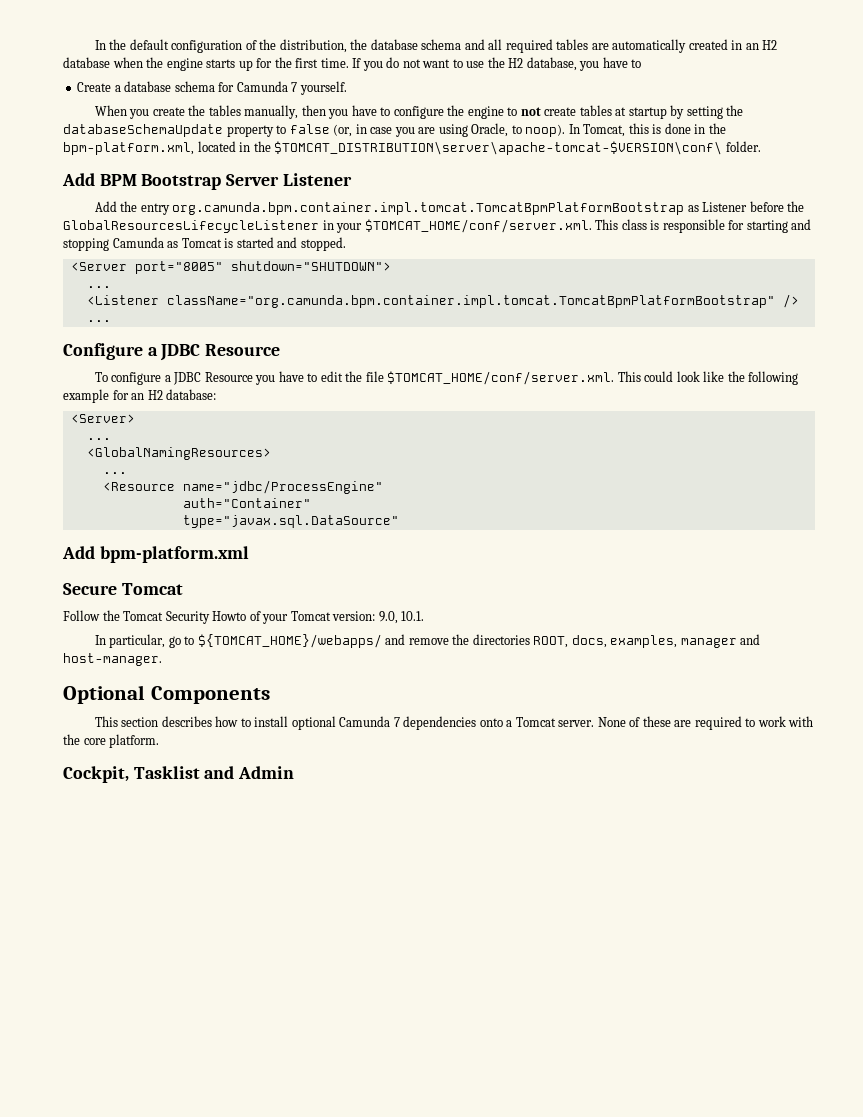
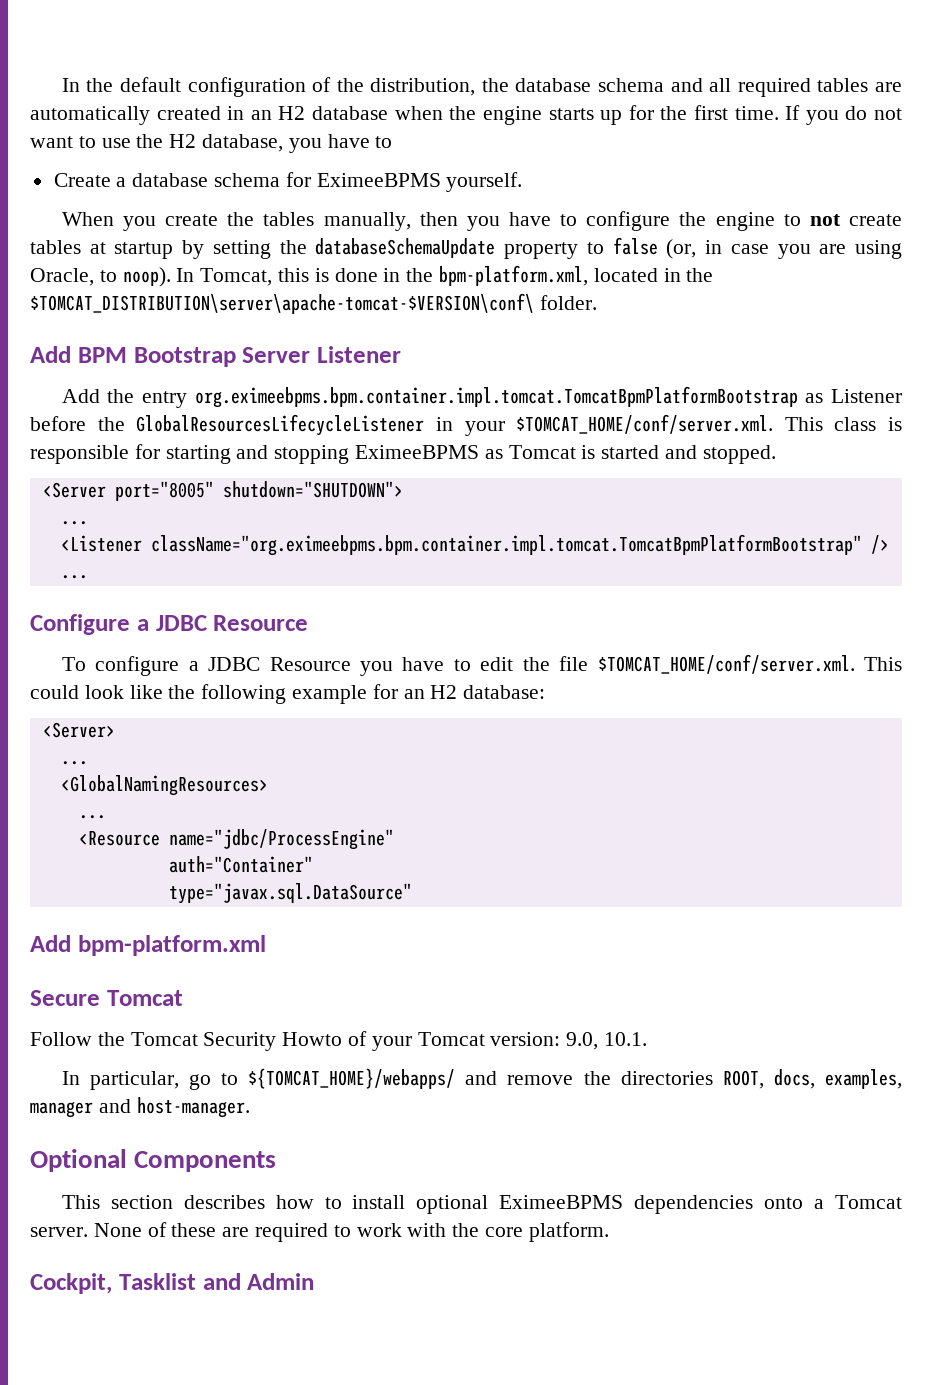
[236,81,298,92] Camunda 7 -> [316,173,441,187] EximeeBPMS
[172,202,685,215] org.camunda.bpm.container.impl.tomcat.TomcatBpmPlatformBootstrap -> [194,386,798,408] org.eximeebpms.bpm.container.impl.tomcat.TomcatBpmPlatformBootstrap
[112,237,164,248] Camunda -> [355,445,480,459] EximeeBPMS
[166,295,775,308] className="org.camunda.bpm.container.impl.tomcat.TomcatBpmPlatformBootstrap" -> [150,534,862,556] className="org.eximeebpms.bpm.container.impl.tomcat.TomcatBpmPlatformBootstrap"
[339,716,400,727] Camunda 7 -> [499,1195,624,1209] EximeeBPMS

